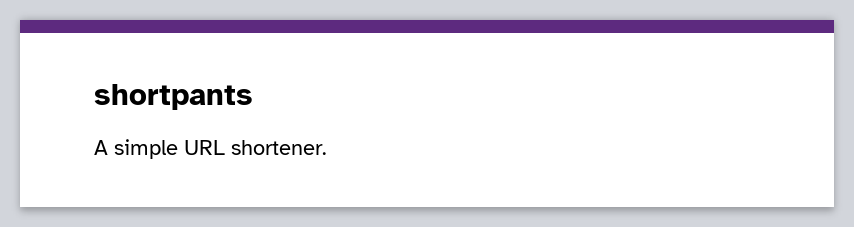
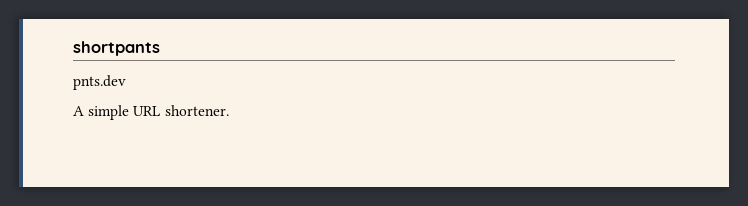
(253, 97) none -> [73,75,126,90] // pnts.dev

